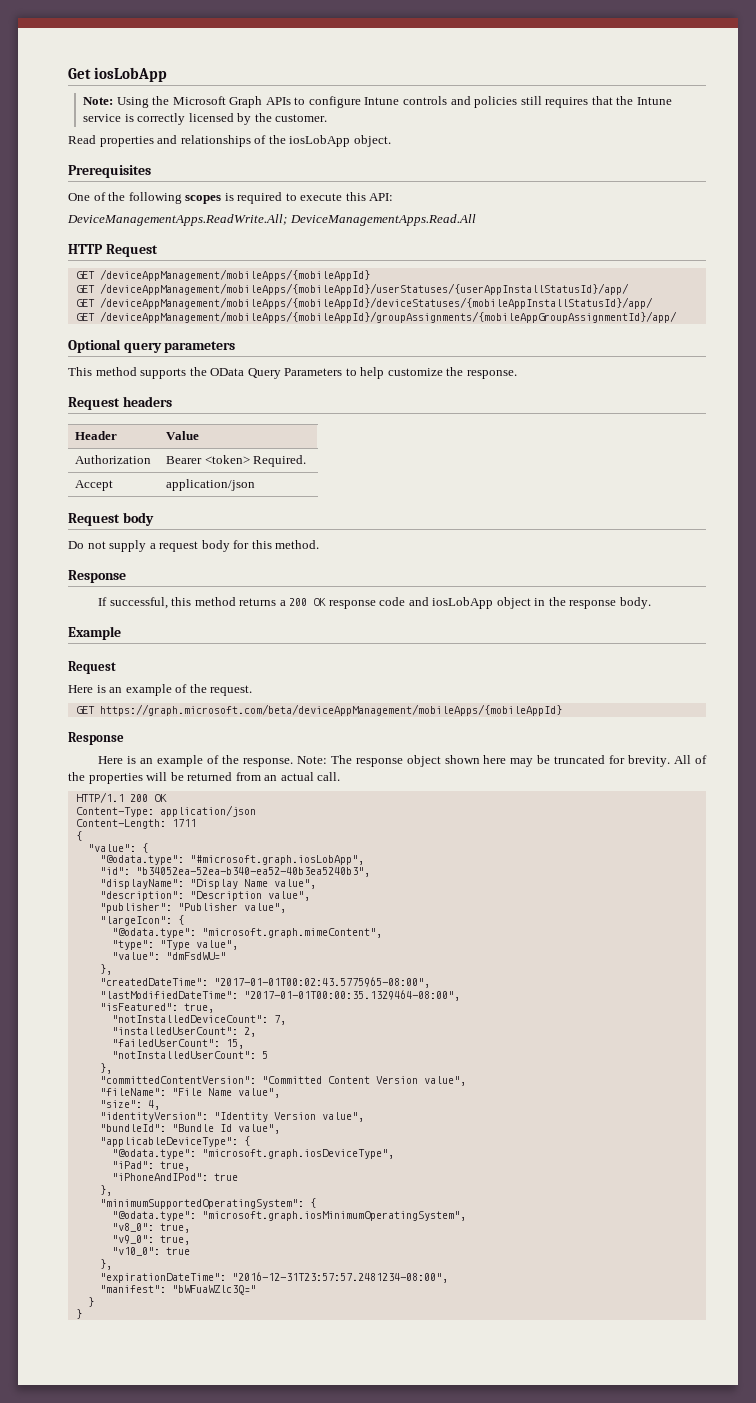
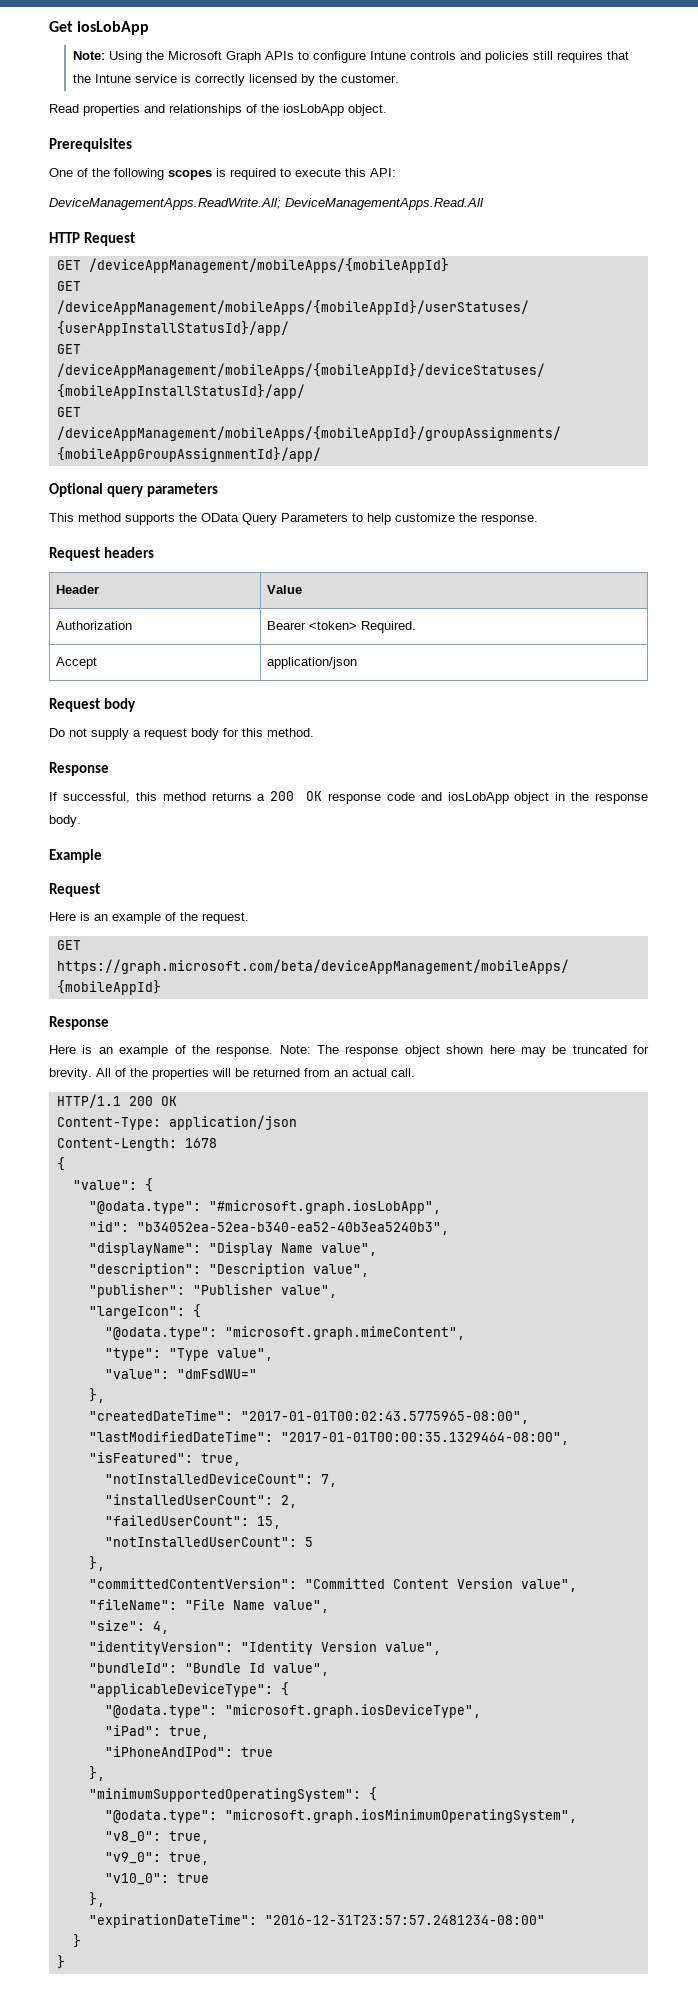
[171,819,196,827] 1711 -> [184,1138,217,1148] 1678
[231,1272,448,1283] [99,1285,256,1295] "2016-12-31T23:57:57.2481234-08:00", // "manifest": "bWFuaWZlc3Q=" -> [264,1915,545,1925] "2016-12-31T23:57:57.2481234-08:00"

